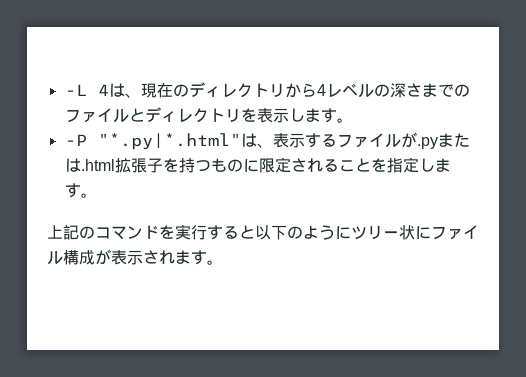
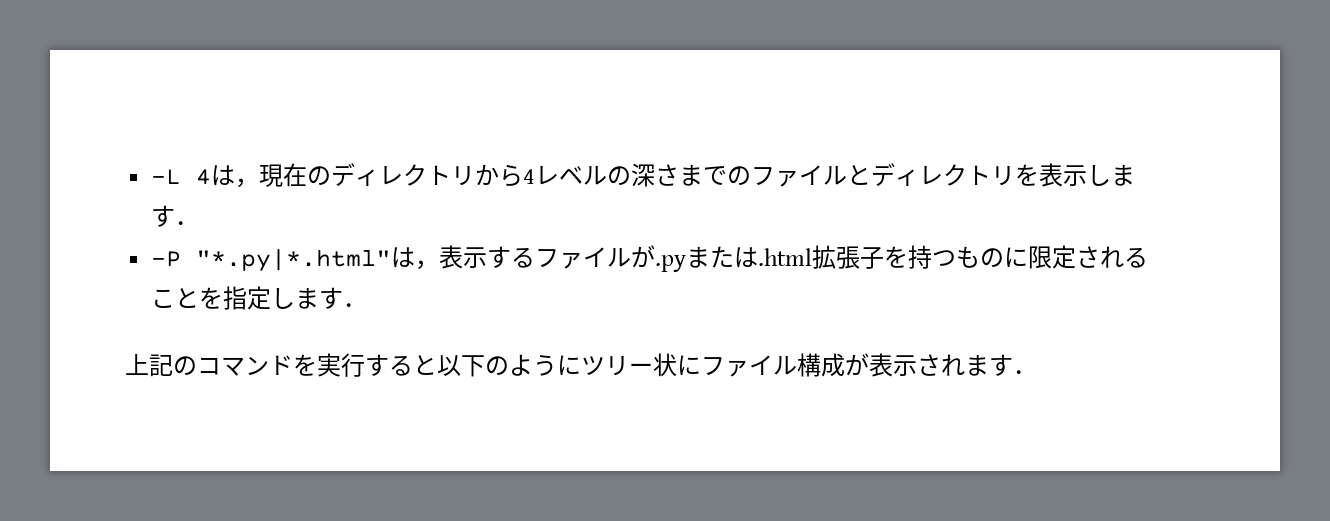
[124,93,141,98] 、 -> [235,178,260,188] ，
[336,118,353,123] 。 -> [175,221,200,225] ．
[256,143,273,148] 、 -> [415,260,440,270] ，
[80,193,97,198] 。 -> [343,303,368,307] ．
[207,260,223,265] 。 -> [1013,370,1037,374] ．

